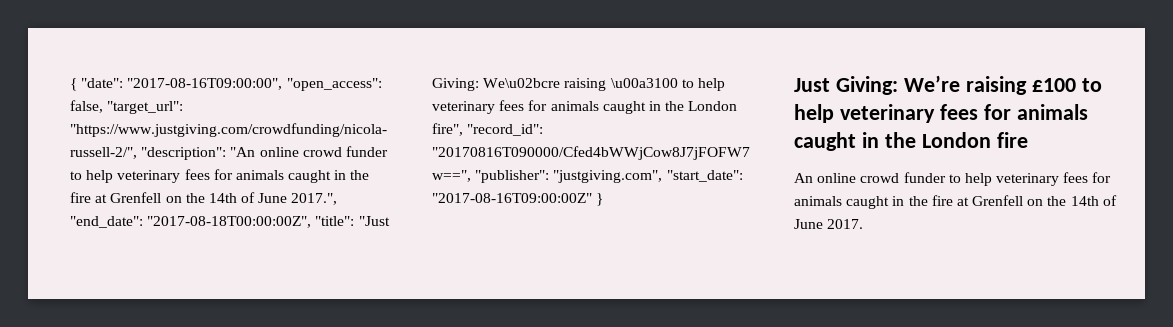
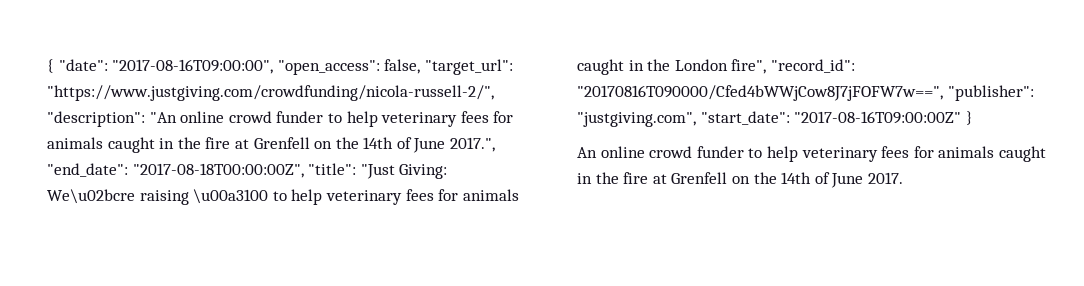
[794,75,1102,95] [794,104,1088,123] [794,132,1028,151] // Just Giving: Weʼre raising £100 to help veterinary fees for animals caught in the London fire -> (973, 118) none

